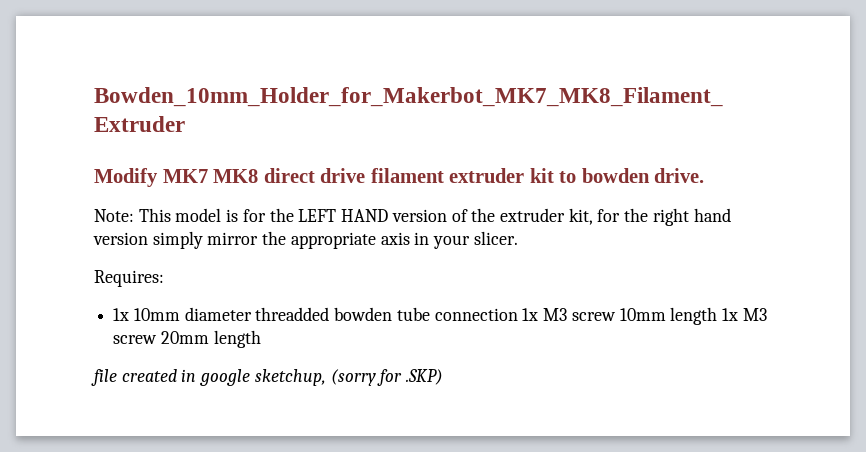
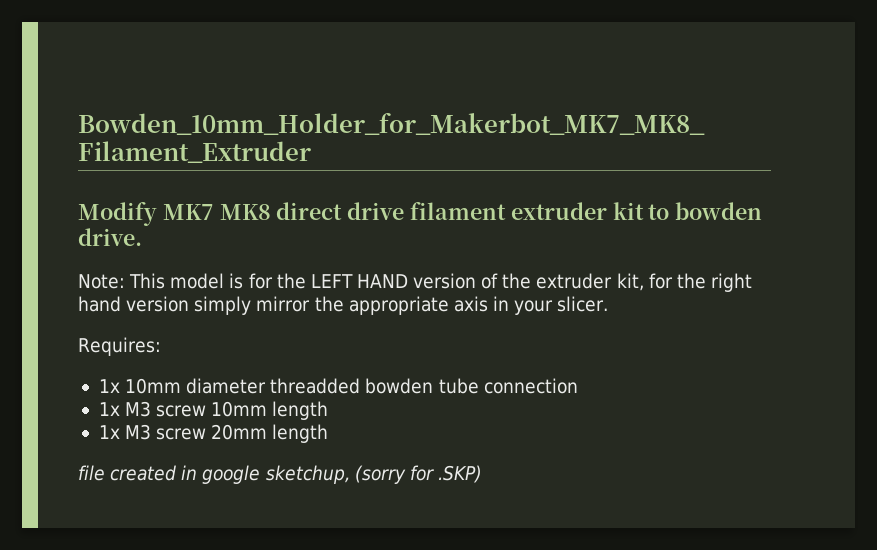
(518, 314) none -> (578, 386) //
(718, 316) none -> (329, 410) //

